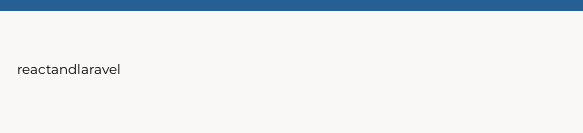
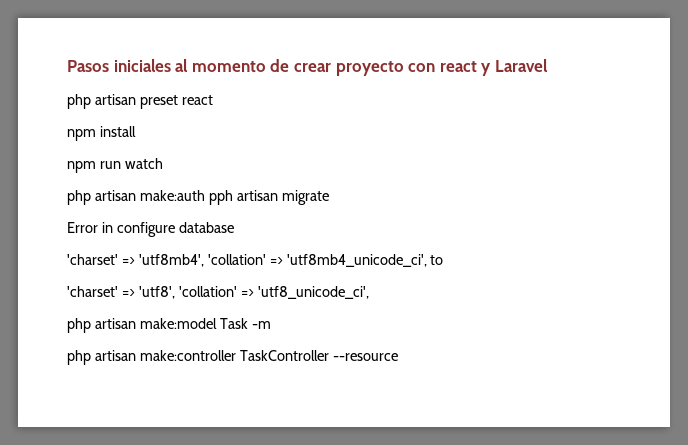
[17,64,121,74] reactandlaravel -> [67,59,548,76] [67,94,213,109] [67,126,136,141] [67,158,163,173] [67,190,329,205] [67,222,234,237] [67,254,444,267] [67,286,369,299] [67,318,271,333] [67,350,398,365] Pasos iniciales al momento de crear proyecto con react y Laravel // php artisan preset react // npm install // npm run watch // php artisan make:auth pph artisan migrate // Error in configure database // 'charset' => 'utf8mb4', 'collation' => 'utf8mb4_unicode_ci', to // 'charset' => 'utf8', 'collation' => 'utf8_unicode_ci', // php artisan make:model Task -m // php artisan make:controller TaskController --resource

